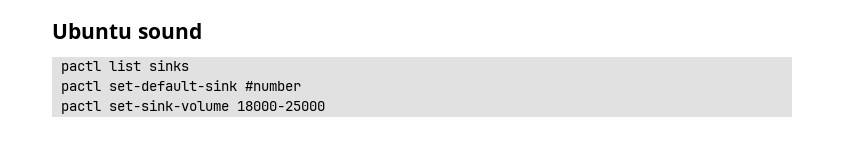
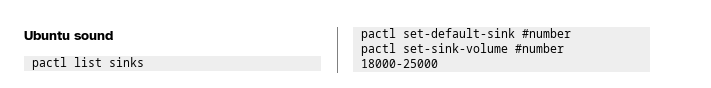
(229, 105) none -> [514,43,564,53] #number

